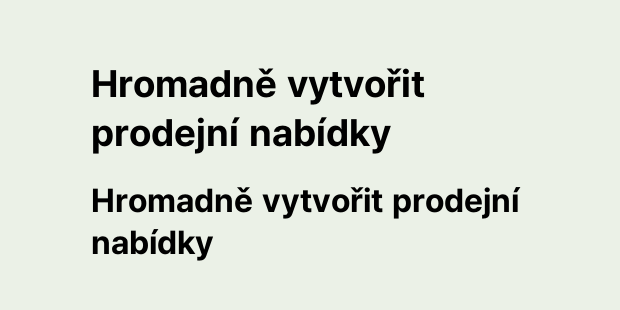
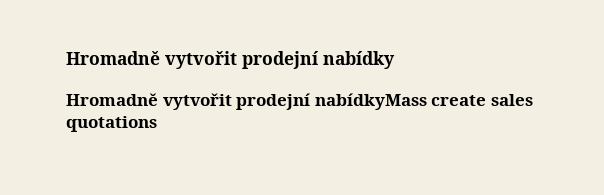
[91,229,214,261] nabídky -> [314,93,533,110] [66,116,157,132] nabídkyMass create sales quotations

